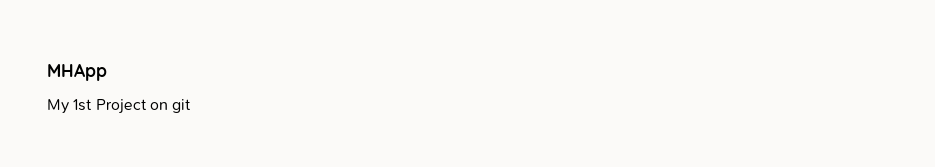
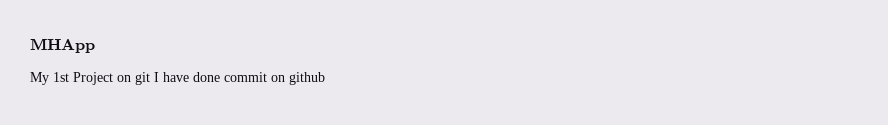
(192, 106) none -> [154,72,325,85] I have done commit on github

